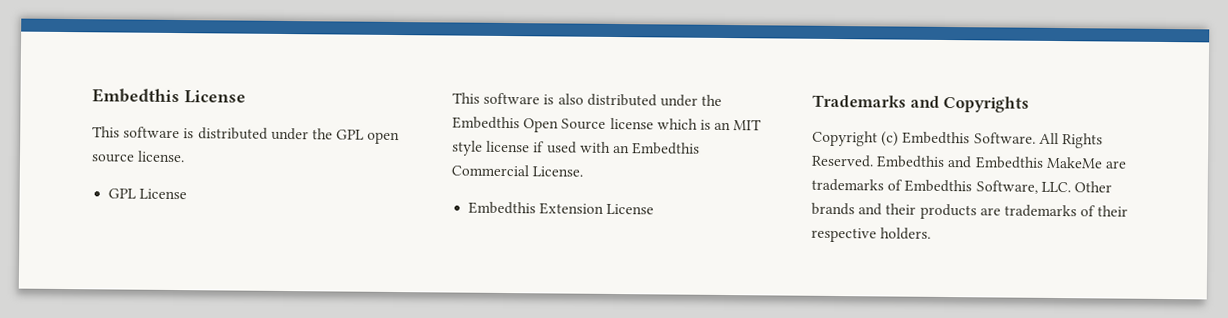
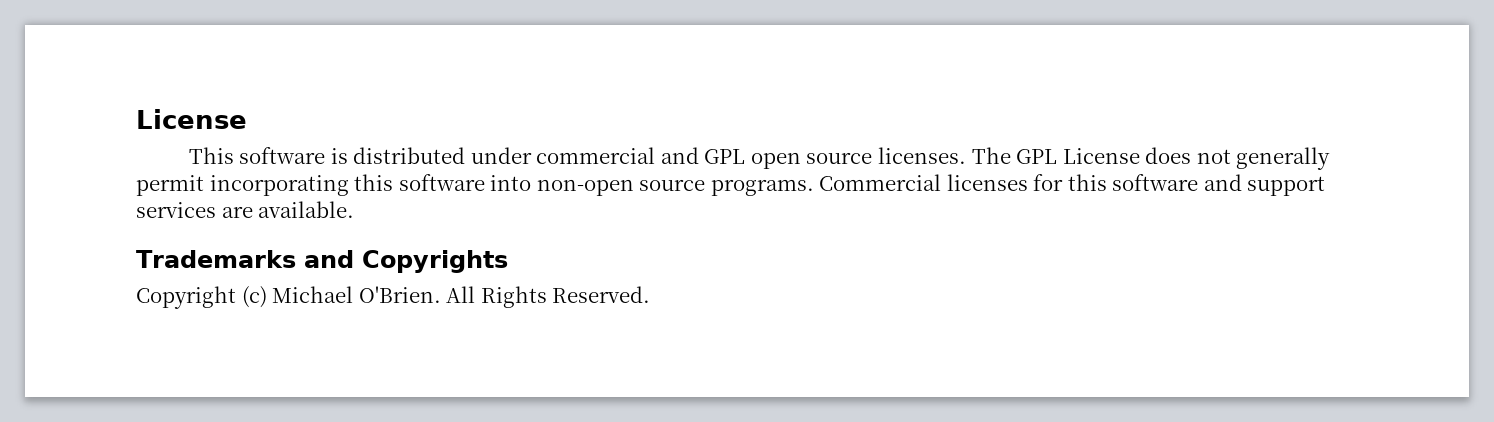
[92,88,180,104] Embedthis -> (136, 119) none
[311,128,333,140] the -> [536,147,699,164] commercial and
[137,150,186,163] license. // -> [878,147,1011,164] licenses. The
[452,92,723,107] [452,116,763,133] [452,140,701,156] [451,164,584,177] [468,201,655,215] // This software is also distributed under the Embedthis Open Source license which is an MIT style license if used with an Embedthis Commercial License. // Embedthis Extension License -> [1145,147,1331,170] [136,174,1326,196] [136,201,355,218] does not generally permit incorporating this software into non-open source programs. Commercial licenses for this software and support services are available.
[902,131,1036,145] Embedthis Software. -> [272,286,441,303] Michael O'Brien.
[876,155,1127,169] [811,178,1112,194] [811,202,1129,220] [811,227,932,243] Embedthis and Embedthis MakeMe are trademarks of Embedthis Software, LLC. Other brands and their products are trademarks of their respective holders. -> (651, 294) none

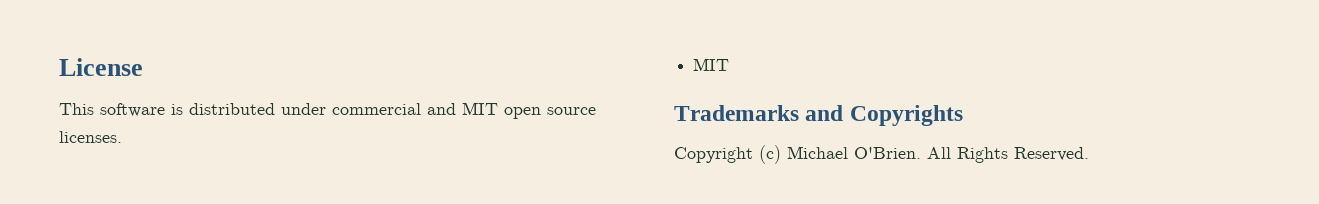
[704,149,746,164] GPL -> [462,102,498,115] MIT
[971,147,1331,170] [136,174,1326,196] [136,201,355,218] The GPL License does not generally permit incorporating this software into non-open source programs. Commercial licenses for this software and support services are available. -> [693,58,730,71] // MIT

